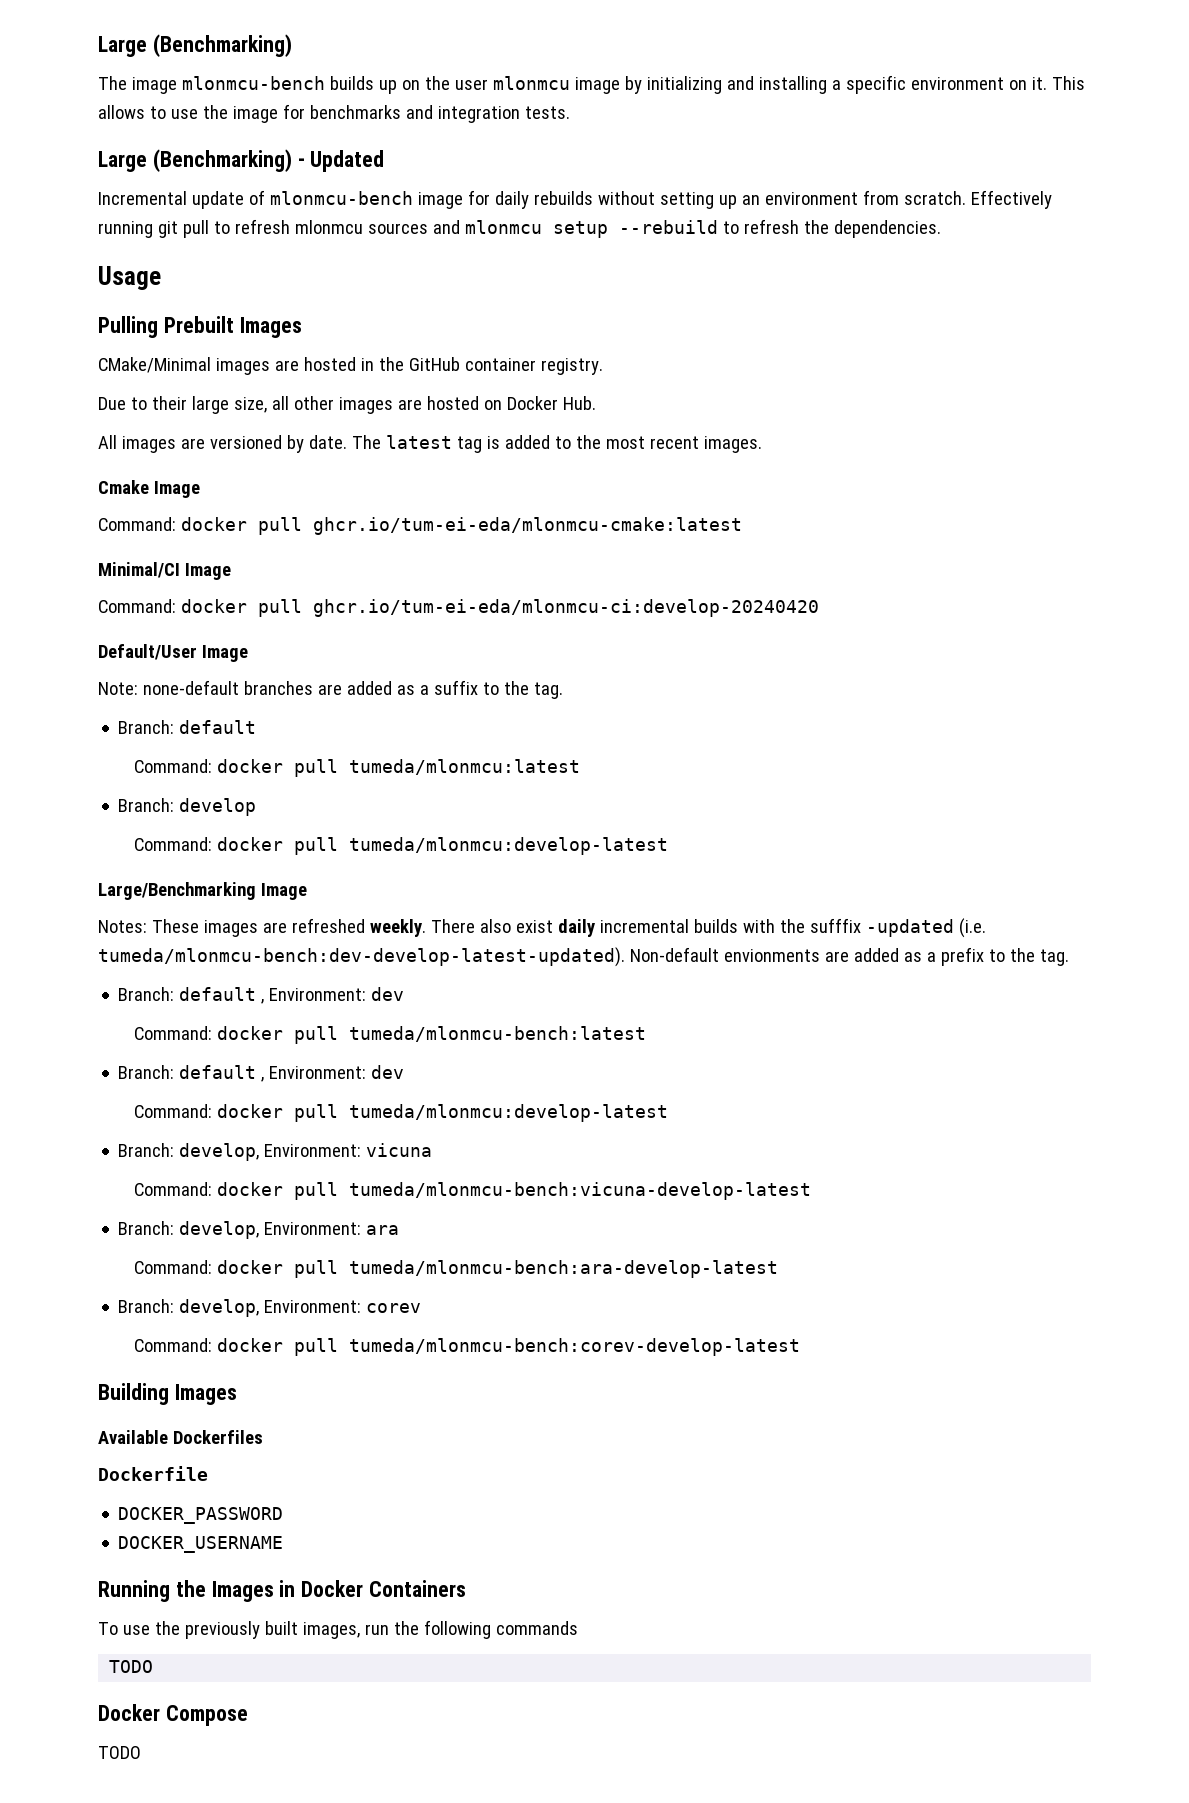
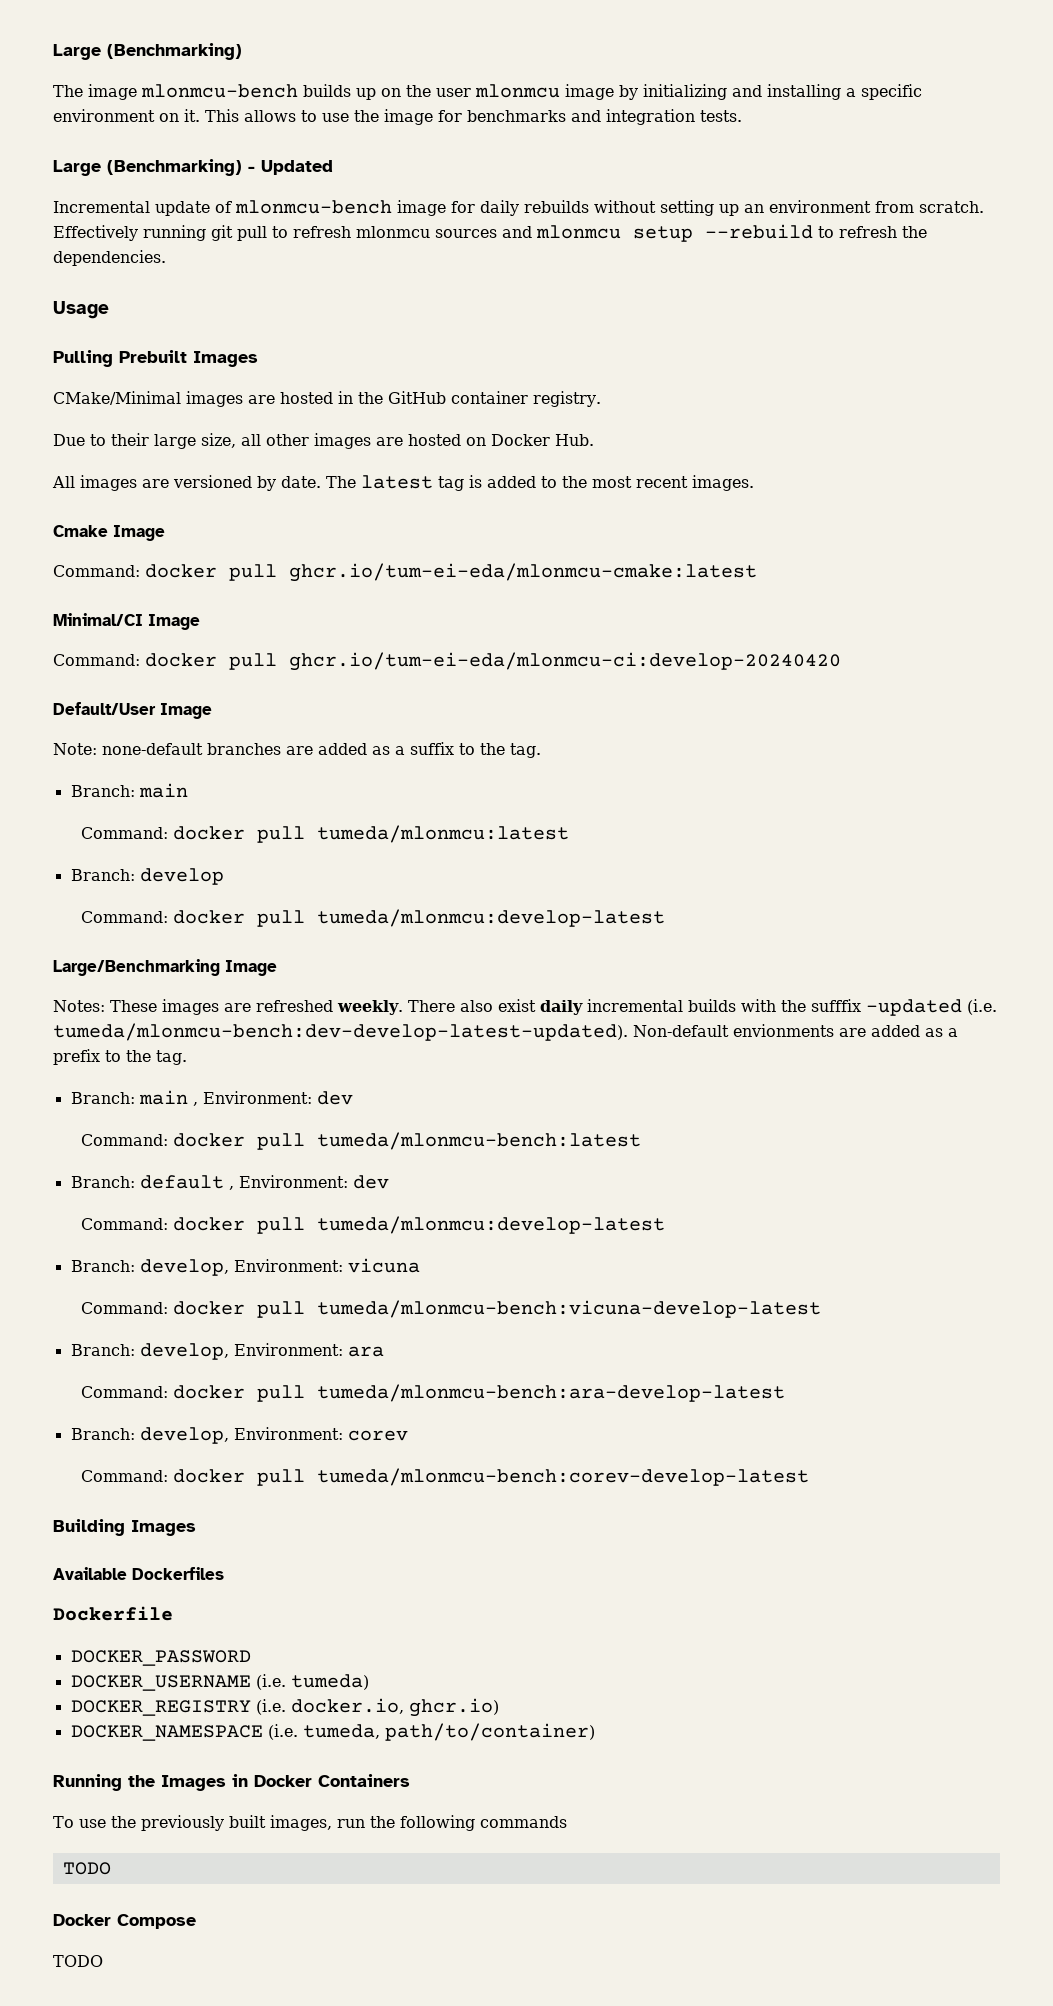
[179,720,257,734] default -> [138,783,188,798] main
[179,987,257,1001] default -> [138,1090,188,1105] main
(284, 1544) none -> [255,1674,369,1690] [70,1698,499,1717] [70,1723,595,1741] (i.e. tumeda) // DOCKER_REGISTRY (i.e. docker.io, ghcr.io) // DOCKER_NAMESPACE (i.e. tumeda, path/to/container)

